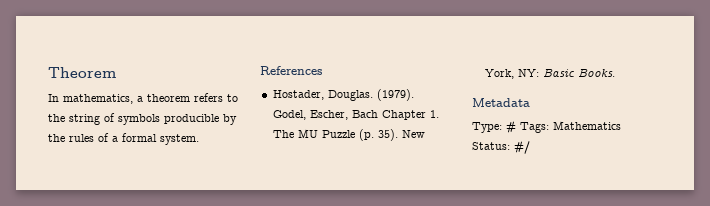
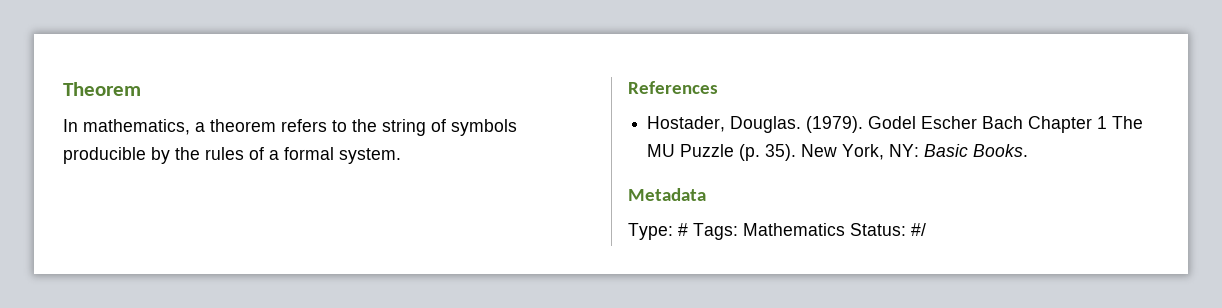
[272,110,348,120] Godel, Escher, -> [868,116,978,129] Godel Escher
[429,110,439,118] 1. -> [1097,116,1108,129] 1

